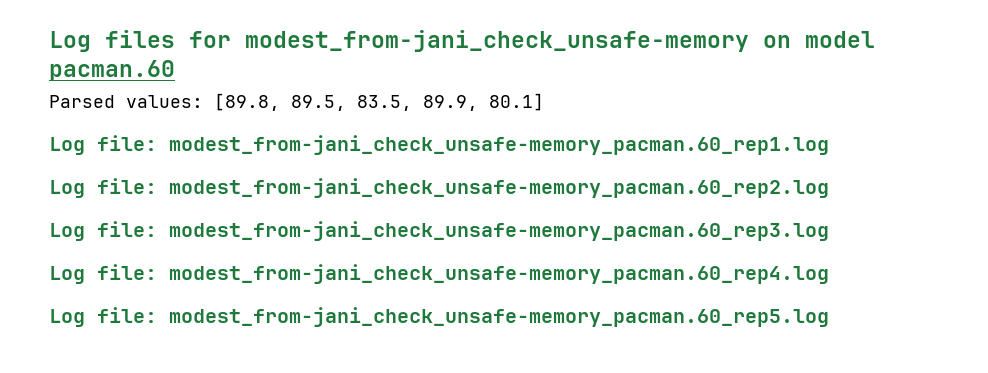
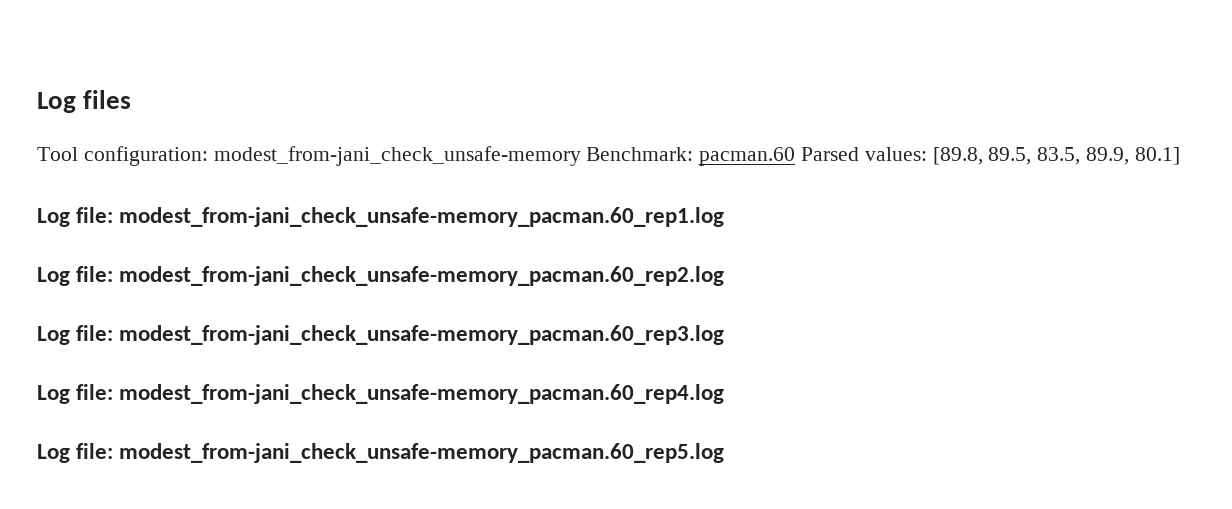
[189,30,875,52] for modest_from-jani_check_unsafe-memory on model -> [37,146,694,166] // Tool configuration: modest_from-jani_check_unsafe-memory Benchmark:
(175, 70) // -> (796, 156) none

